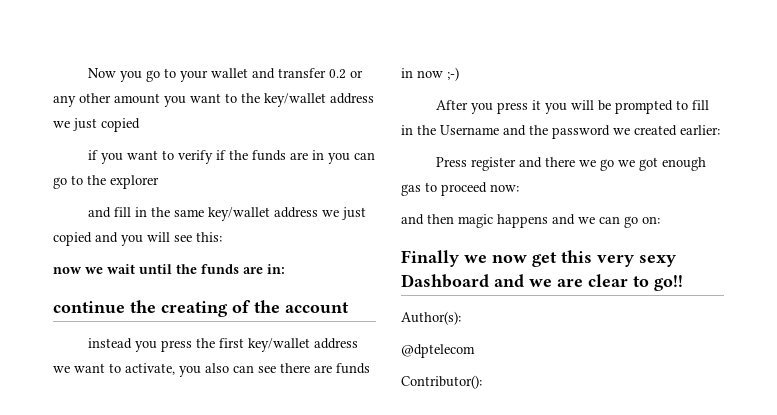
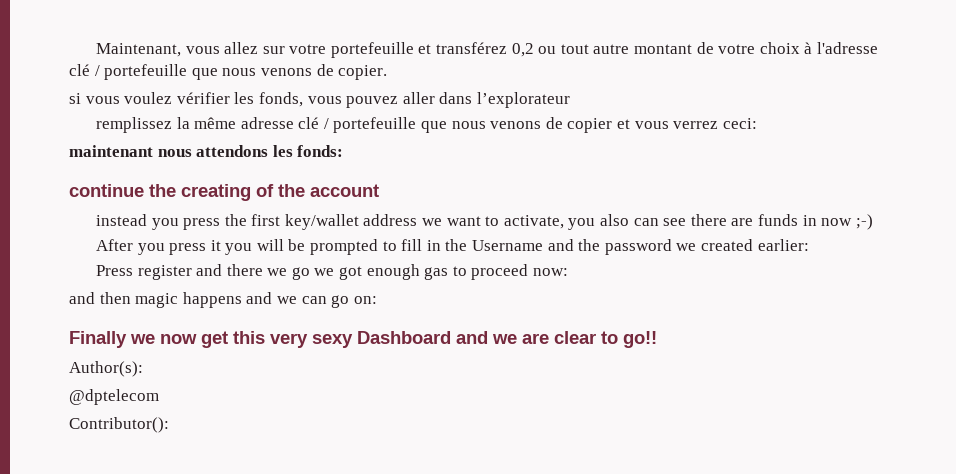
[87,68,363,82] [53,93,374,107] [53,118,140,132] [87,150,375,164] [53,175,159,189] [87,207,366,221] [53,232,222,246] [53,264,285,274] Now you go to your wallet and transfer 0.2 or any other amount you want to the key/wallet address we just copied // if you want to verify if the funds are in you can go to the explorer // and fill in the same key/wallet address we just copied and you will see this: // now we wait until the funds are in: -> [95,42,878,58] [69,64,388,80] [69,92,570,108] [95,117,757,133] [69,145,344,157] Maintenant, vous allez sur votre portefeuille et transférez 0,2 ou tout autre montant de votre choix à l'adresse clé / portefeuille que nous venons de copier. // si vous voulez vérifier les fonds, vous pouvez aller dans l’explorateur // remplissez la même adresse clé / portefeuille que nous venons de copier et vous verrez ceci: // maintenant nous attendons les fonds:

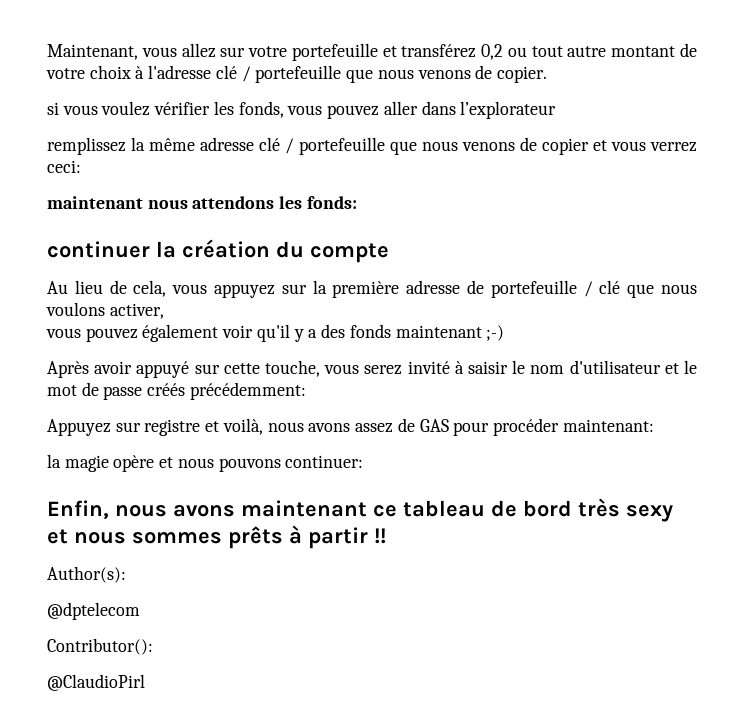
[69,184,379,201] [95,214,873,230] [95,239,809,255] [95,264,569,280] [69,292,377,308] [69,331,657,348] continue the creating of the account // instead you press the first key/wallet address we want to activate, you also can see there are funds in now ;-) // After you press it you will be prompted to fill in the Username and the password we created earlier: // Press register and there we go we got enough gas to proceed now: // and then magic happens and we can go on: // Finally we now get this very sexy Dashboard and we are clear to go!! -> [47,239,389,263] [47,280,697,298] [46,302,164,319] [46,324,505,342] [47,360,697,378] [47,382,306,400] [47,418,654,436] [47,454,364,472] [47,498,673,522] [47,525,386,549] continuer la création du compte // Au lieu de cela, vous appuyez sur la première adresse de portefeuille / clé que nous voulons activer, // vous pouvez également voir qu'il y a des fonds maintenant ;-) // Après avoir appuyé sur cette touche, vous serez invité à saisir le nom d'utilisateur et le mot de passe créés précédemment: // Appuyez sur registre et voilà, nous avons assez de GAS pour procéder maintenant: // la magie opère et nous pouvons continuer: // Enfin, nous avons maintenant ce tableau de bord très sexy et nous sommes prêts à partir !!
(169, 425) none -> [47,674,145,691] // @ClaudioPirl

